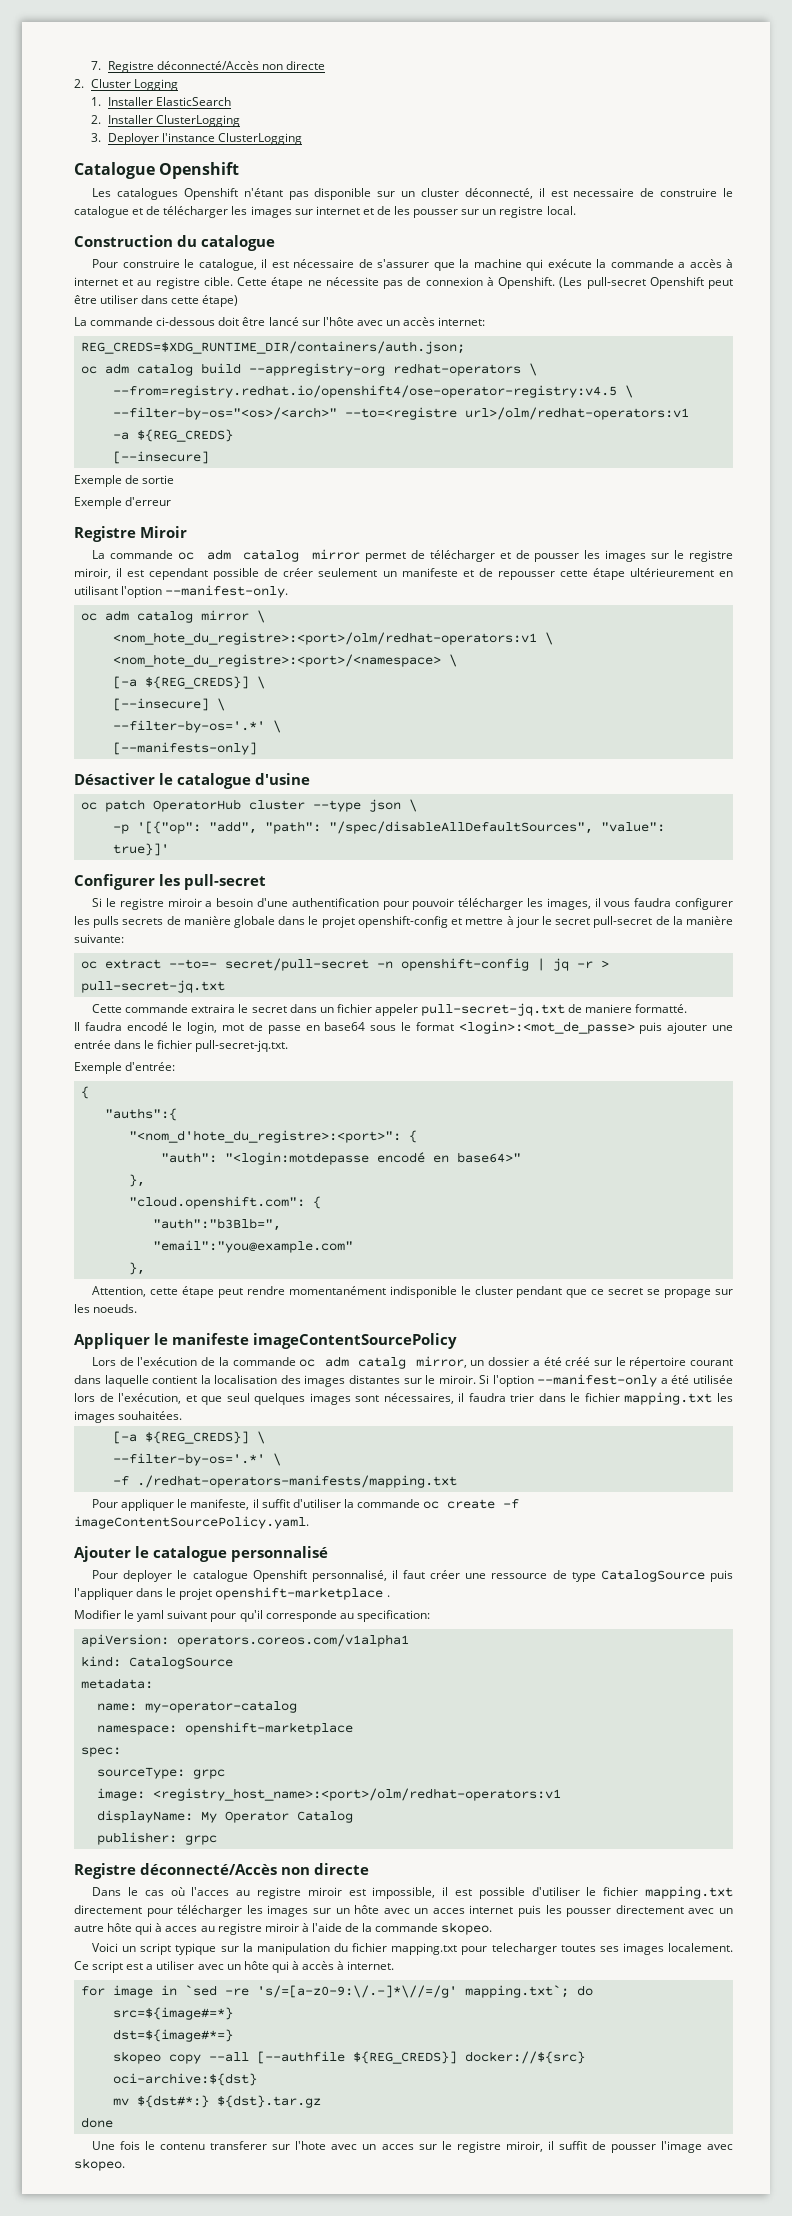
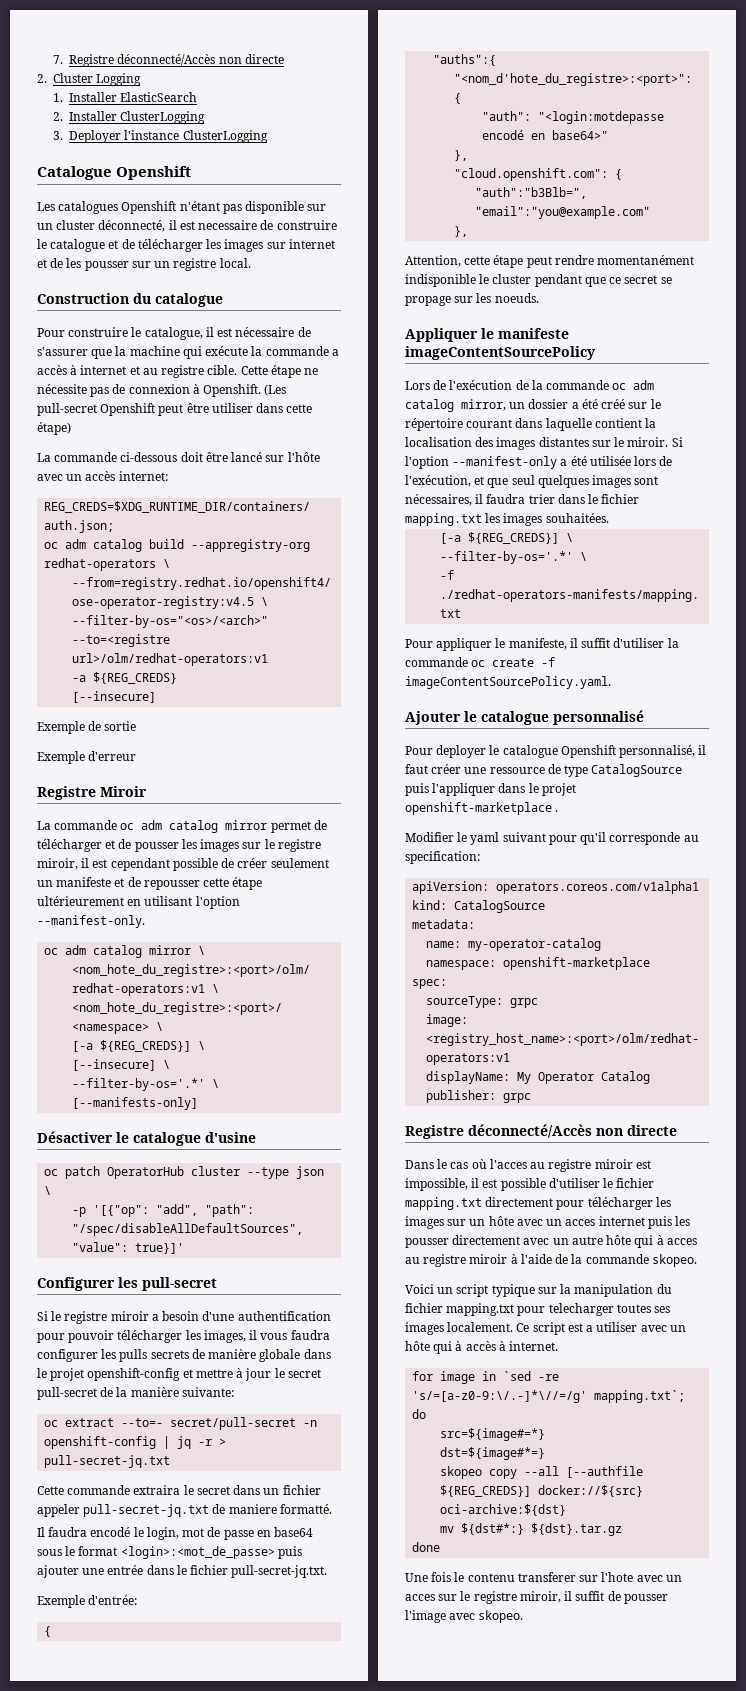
[358,1357,407,1369] catalg -> [405,399,454,412] catalog

